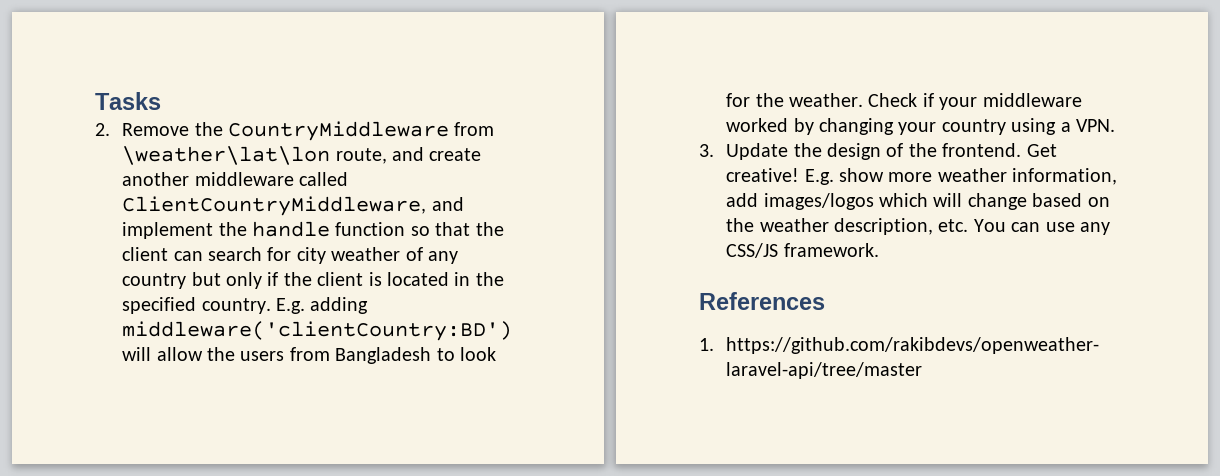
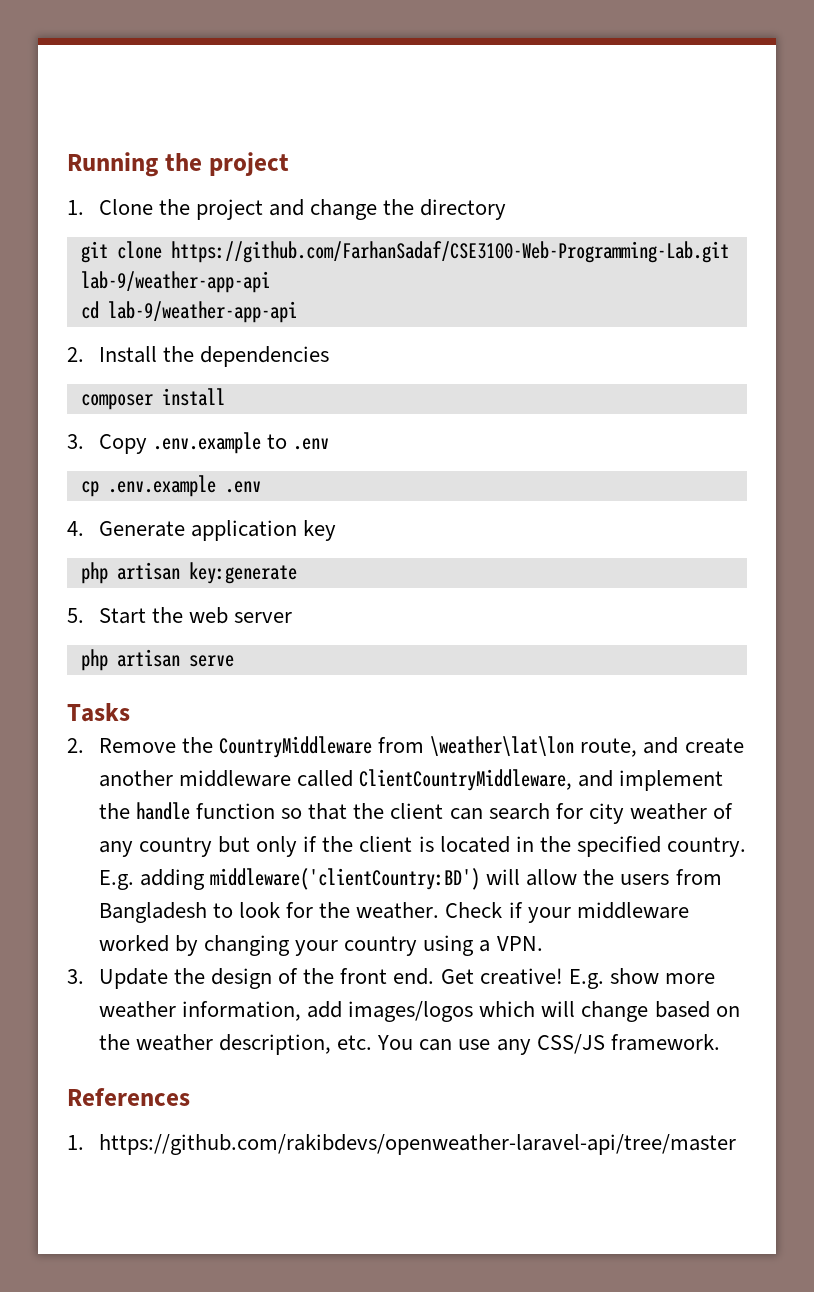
(95, 101) none -> [67,152,289,177] [67,199,507,220] [80,241,729,263] [80,271,270,293] [80,301,297,323] [67,346,330,367] [80,388,225,410] [67,432,330,454] [80,475,261,497] [67,520,337,541] [80,562,297,584] [67,607,293,624] [80,649,234,671] Running the project // 1. Clone the project and change the directory // git clone https://github.com/FarhanSadaf/CSE3100-Web-Programming-Lab.git lab-9/weather-app-api // cd lab-9/weather-app-api // 2. Install the dependencies // composer install // 3. Copy .env.example to .env // cp .env.example .env // 4. Generate application key // php artisan key:generate // 5. Start the web server // php artisan serve //
[942,143,1022,157] frontend. -> [340,968,435,985] front end.

